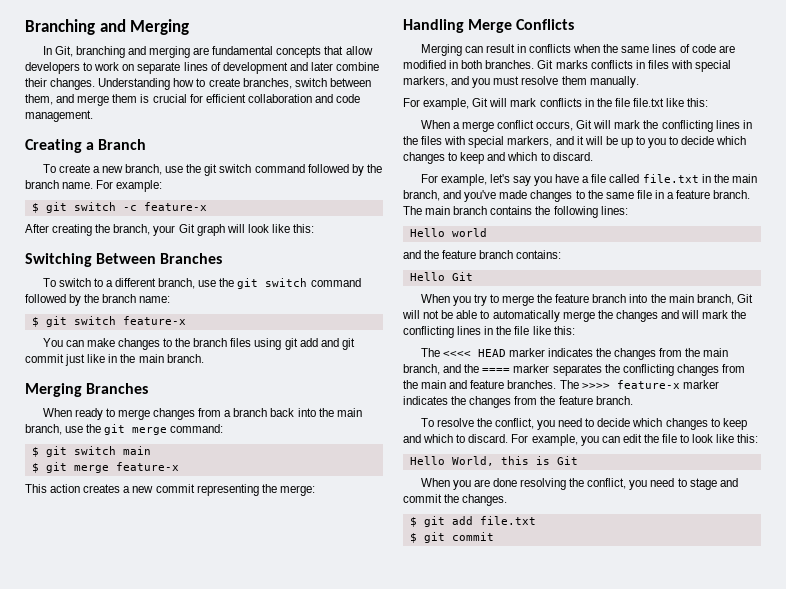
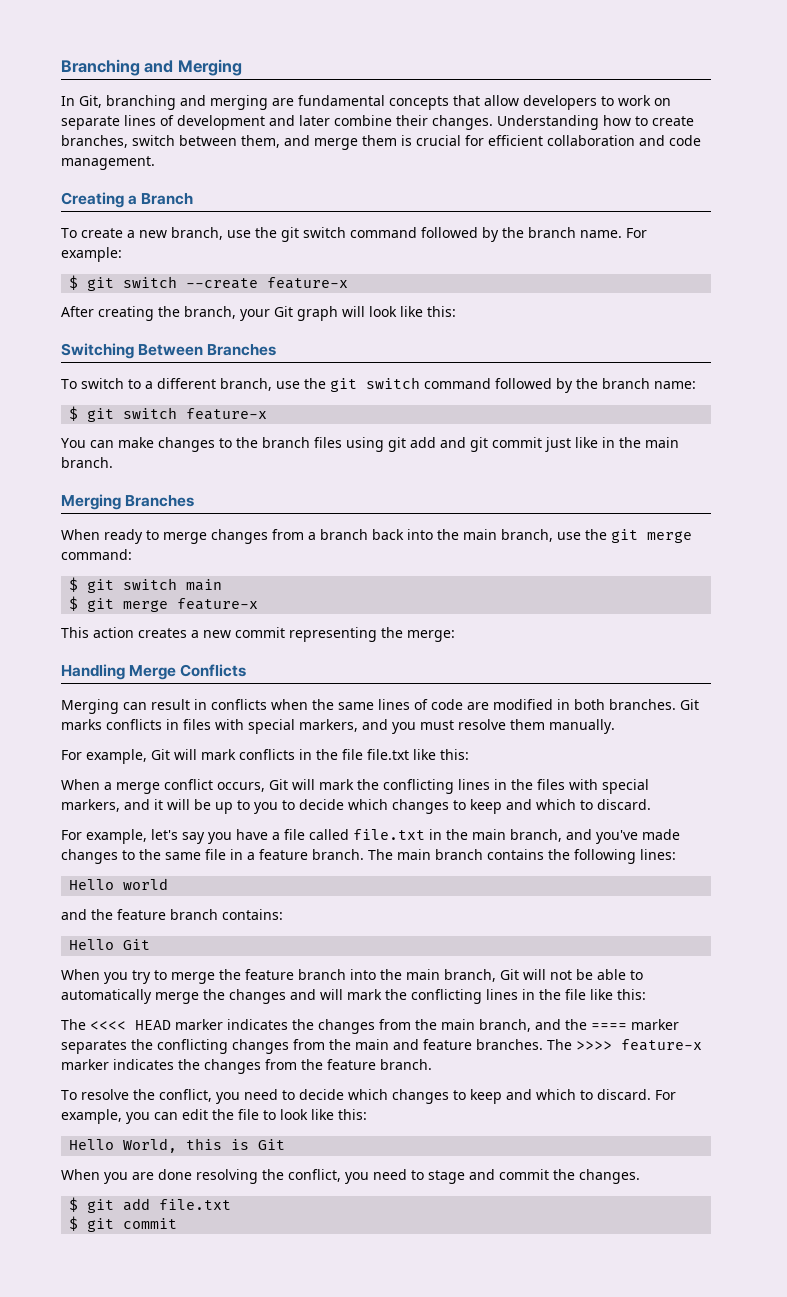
[122,205,137,211] -c -> [186,278,259,289] --create

